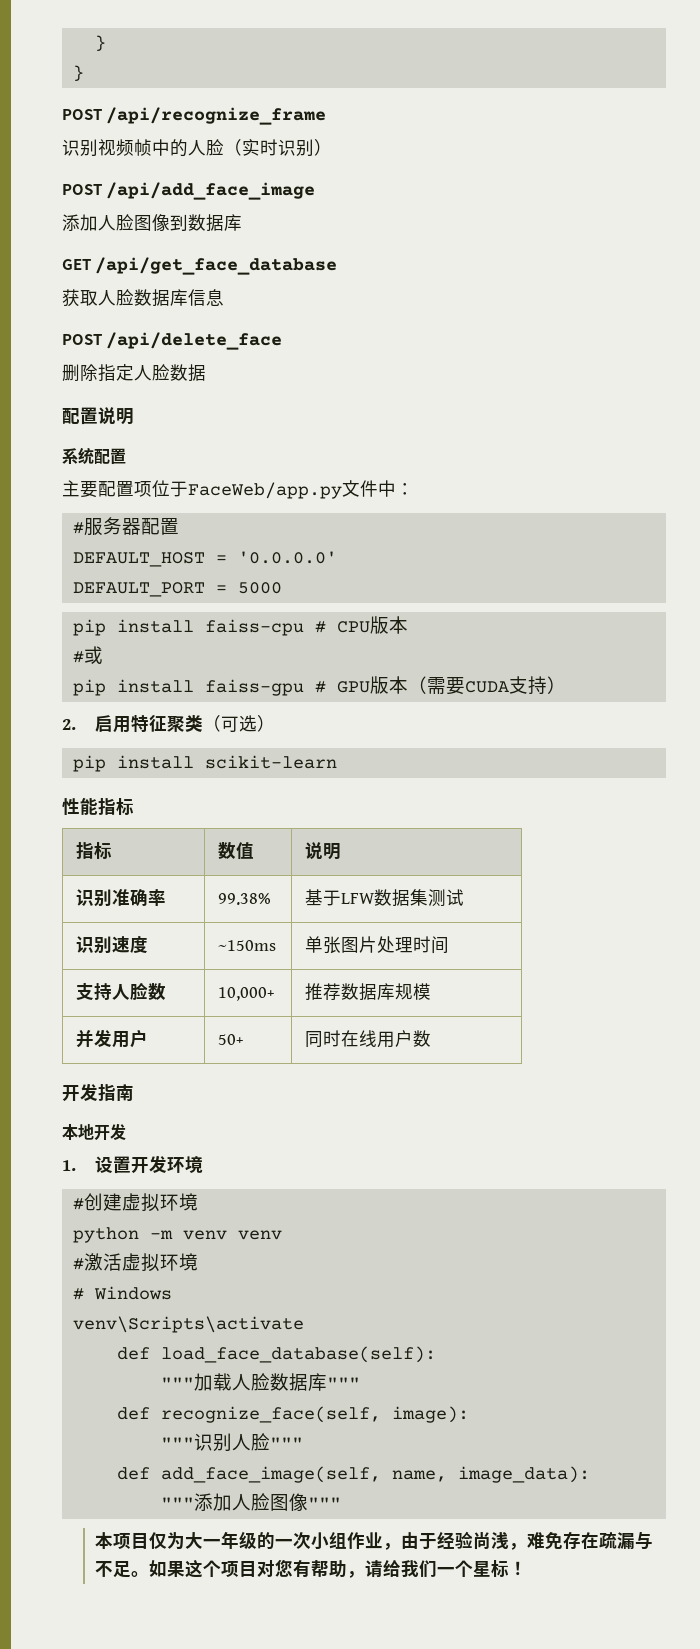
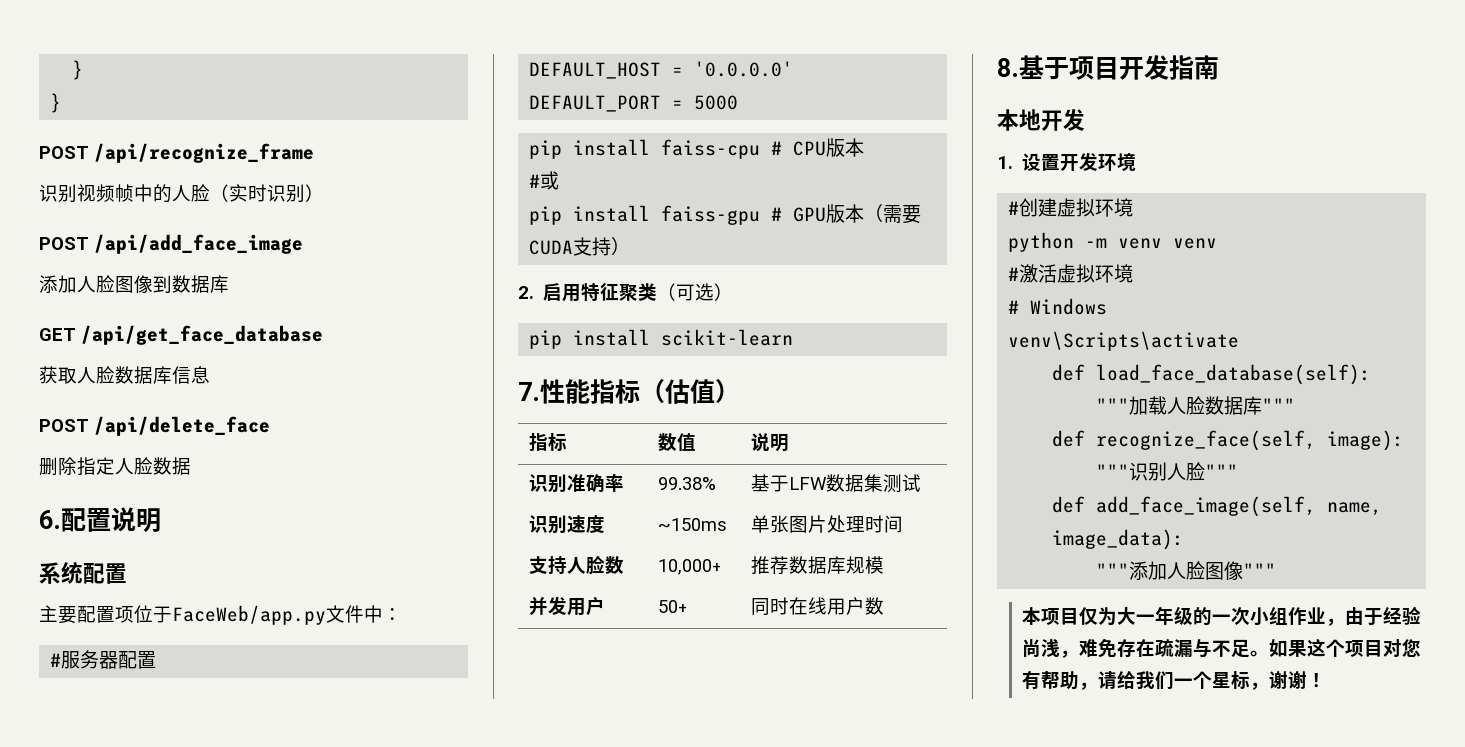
(206, 373) none -> [39,510,61,529] 6.
(337, 762) none -> [518,382,540,401] 7.
(134, 806) none -> [640,379,740,404] （估值）
(431, 1038) none -> [997,55,1119,80] 8.基于项目
(509, 1568) none -> [1249,671,1307,690] ，谢谢

